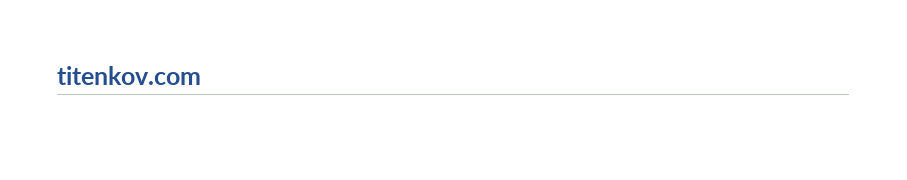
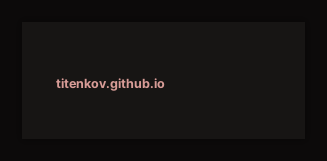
[57,66,201,85] titenkov.com -> [56,78,165,91] titenkov.github.io

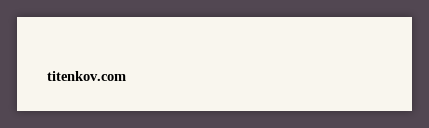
[56,78,165,91] titenkov.github.io -> [47,71,126,81] titenkov.com

